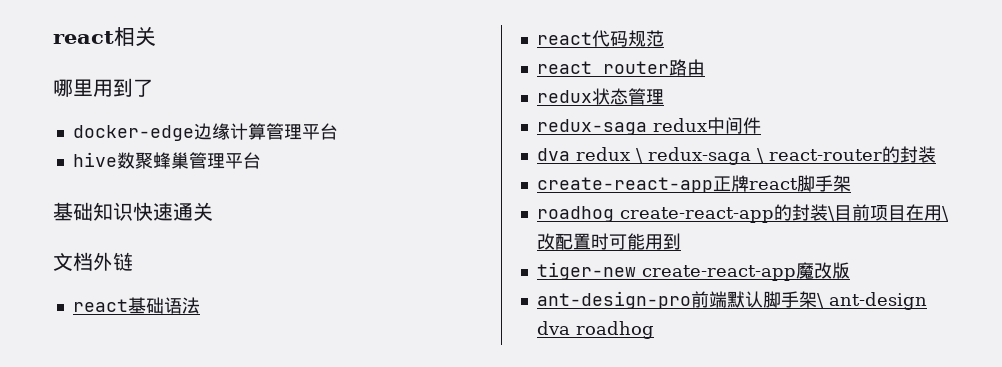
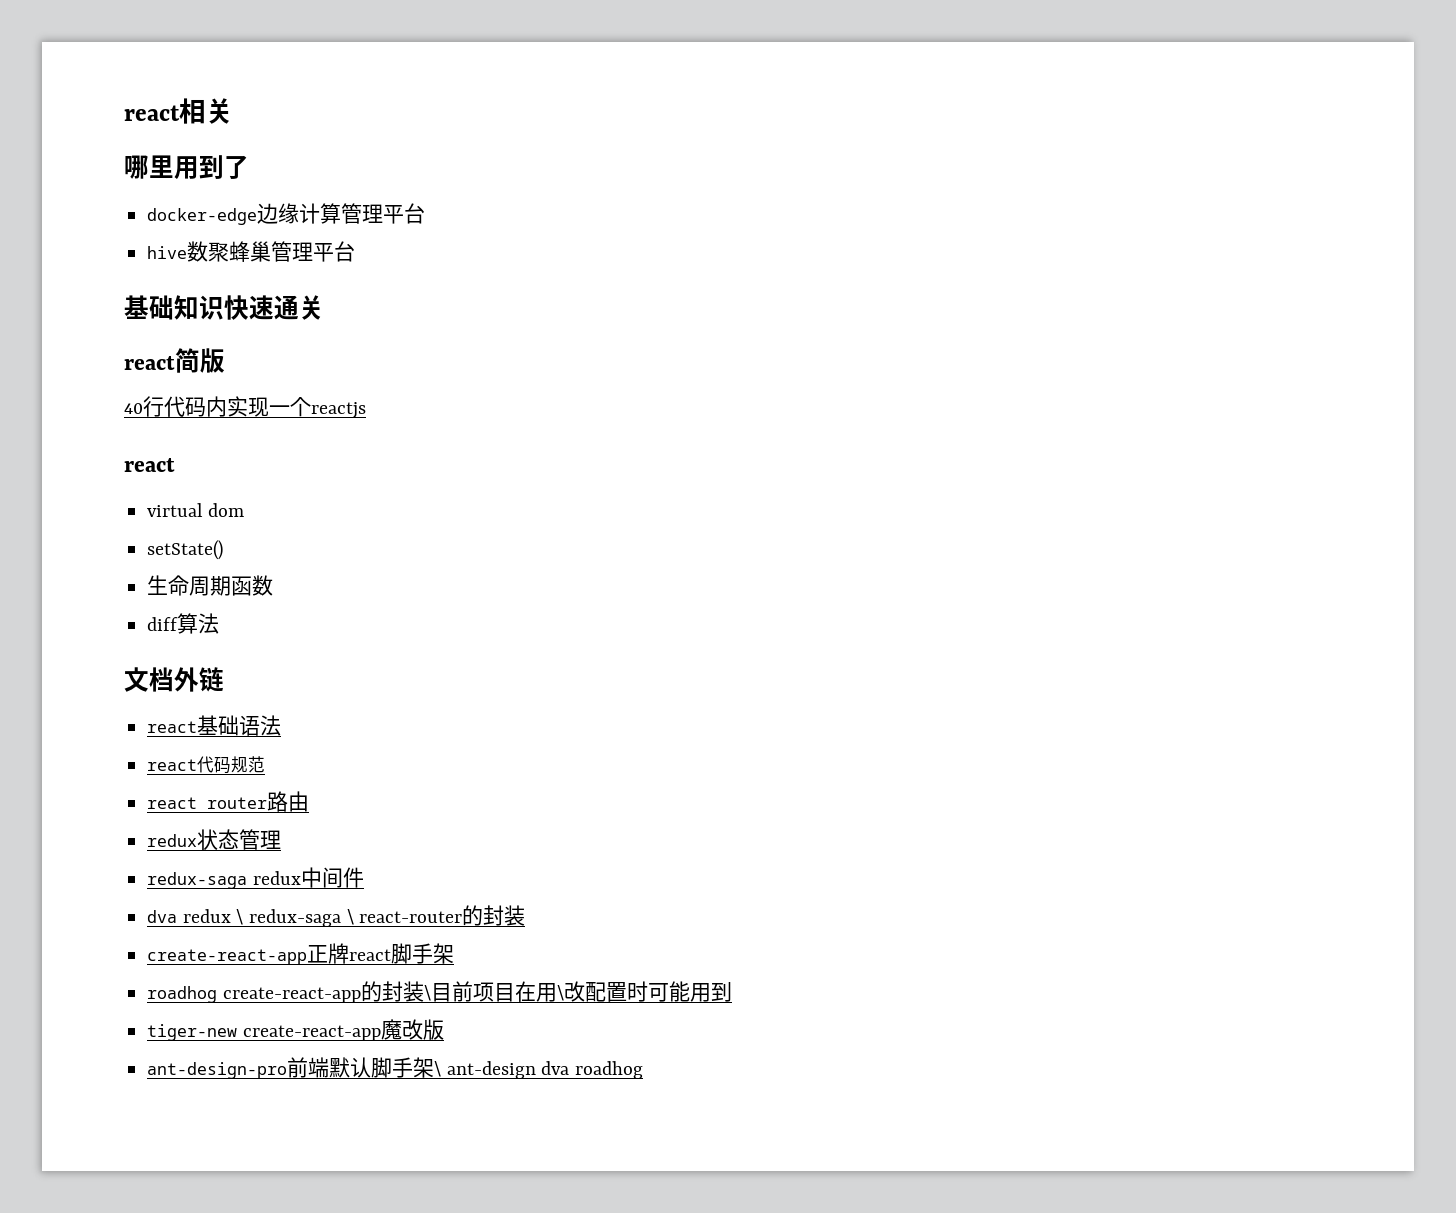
(213, 211) none -> [124,348,225,373] [124,396,366,419] [124,458,175,472] [147,503,244,517] [147,540,224,560] [147,575,274,596] [147,613,220,634] // react简版 // 40行代码内实现一个reactjs // react // virtual dom // setState() // 生命周期函数 // diff算法

